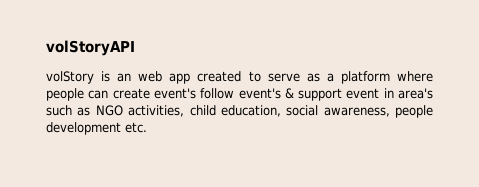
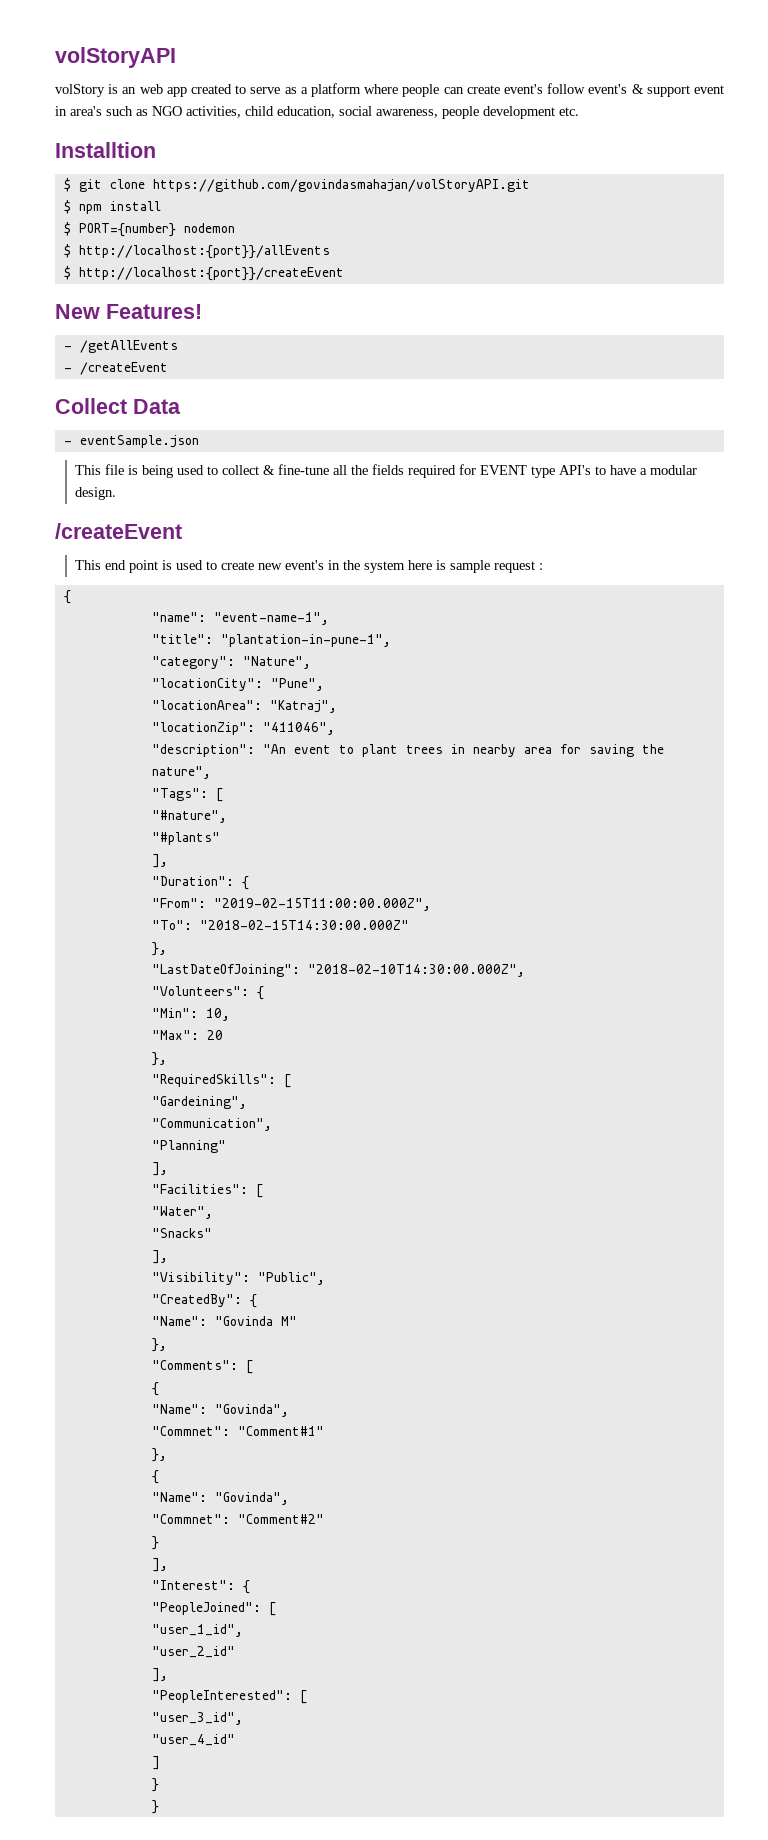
(147, 127) none -> [55,142,156,158] [63,178,530,192] [63,200,161,214] [63,222,235,237] [63,244,330,259] [63,266,344,281] [55,304,202,319] [63,340,178,353] [63,362,168,375] [55,398,181,414] [63,435,199,448] [74,464,697,478] [74,487,116,500] [55,523,182,539] [74,560,543,573] [63,590,71,604] [151,612,329,625] [151,634,391,647] [151,656,311,669] [151,678,324,691] [151,700,337,713] [151,722,335,735] [151,744,664,757] [151,766,211,779] [151,788,223,802] [151,810,227,823] [151,832,220,845] [151,854,168,868] [151,876,249,890] [151,898,431,911] [151,920,409,930] [151,942,167,956] [151,964,525,977] [151,986,264,1000] [151,1008,230,1021] [151,1030,223,1040] [151,1052,167,1066] [151,1074,291,1088] [151,1096,247,1109] [151,1118,272,1131] [151,1140,226,1153] [151,1162,168,1176] [151,1184,263,1198] [151,1206,213,1219] [151,1228,212,1238] [151,1250,168,1264] [151,1272,325,1285] [151,1294,257,1308] [151,1316,297,1326] [151,1338,167,1352] [151,1360,253,1374] [151,1382,159,1396] [151,1404,289,1417] [151,1426,324,1436] [151,1448,167,1462] [151,1470,159,1484] [151,1492,289,1505] [151,1514,324,1524] [151,1536,159,1550] [151,1558,168,1572] [151,1580,250,1594] [151,1602,276,1616] [151,1624,243,1637] [151,1646,235,1658] [151,1668,168,1682] [151,1690,307,1704] [151,1712,243,1725] [151,1734,235,1746] [151,1756,160,1770] [151,1778,159,1792] [151,1800,159,1814] // Installtion // $ git clone https://github.com/govindasmahajan/volStoryAPI.git // $ npm install // $ PORT={number} nodemon // $ http://localhost:{port}}/allEvents // $ http://localhost:{port}}/createEvent // New Features! // - /getAllEvents // - /createEvent // Collect Data // - eventSample.json // This file is being used to collect & fine-tune all the fields required for EVENT type API's to have a modular design. // /createEvent // This end point is used to create new event's in the system here is sample request : // { // "name": "event-name-1", // "title": "plantation-in-pune-1", // "category": "Nature", // "locationCity": "Pune", // "locationArea": "Katraj", // "locationZip": "411046", // "description": "An event to plant trees in nearby area for saving the nature", // "Tags": [ // "#nature", // "#plants" // ], // "Duration": { // "From": "2019-02-15T11:00:00.000Z", // "To": "2018-02-15T14:30:00.000Z" // }, // "LastDateOfJoining": "2018-02-10T14:30:00.000Z", // "Volunteers": { // "Min": 10, // "Max": 20 // }, // "RequiredSkills": [ // "Gardeining", // "Communication", // "Planning" // ], // "Facilities": [ // "Water", // "Snacks" // ], // "Visibility": "Public", // "CreatedBy": { // "Name": "Govinda M" // }, // "Comments": [ // { // "Name": "Govinda", // "Commnet": "Comment#1" // }, // { // "Name": "Govinda", // "Commnet": "Comment#2" // } // ], // "Interest": { // "PeopleJoined": [ // "user_1_id", // "user_2_id" // ], // "PeopleInterested": [ // "user_3_id", // "user_4_id" // ] // } // }

